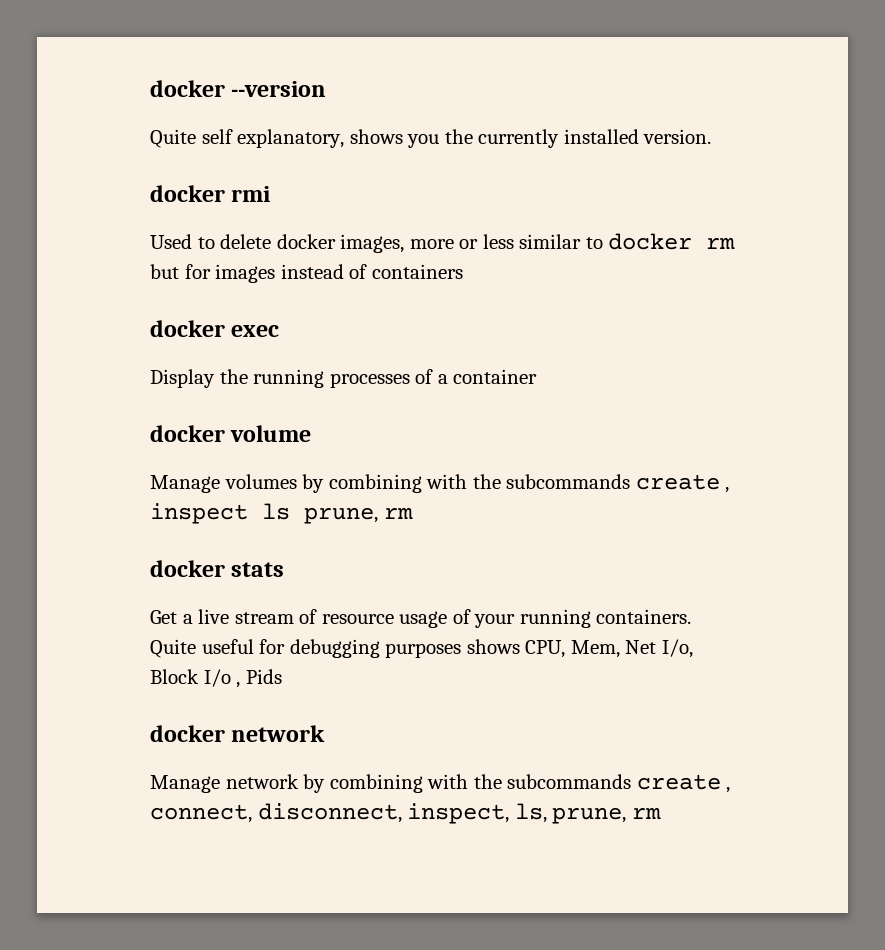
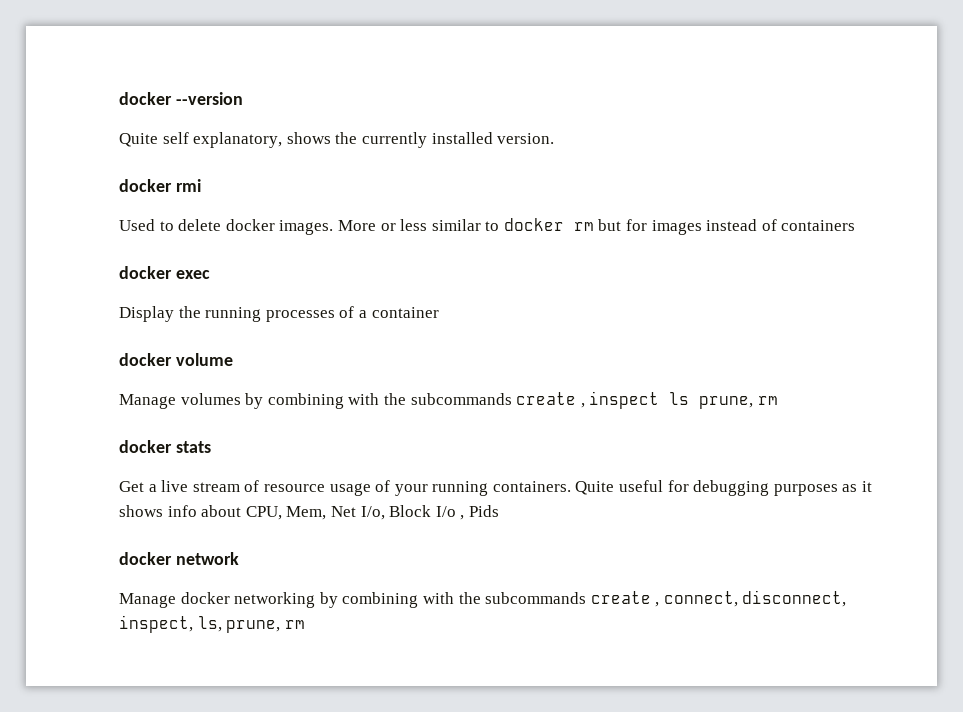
[407,134,440,148] you -> (331, 138) none
[340,234,454,253] images, more -> [279,220,376,235] images. More
[466,639,520,654] shows -> [842,481,873,492] [119,505,242,517] as it shows info about
[225,774,299,789] network -> [180,592,316,608] docker networking

